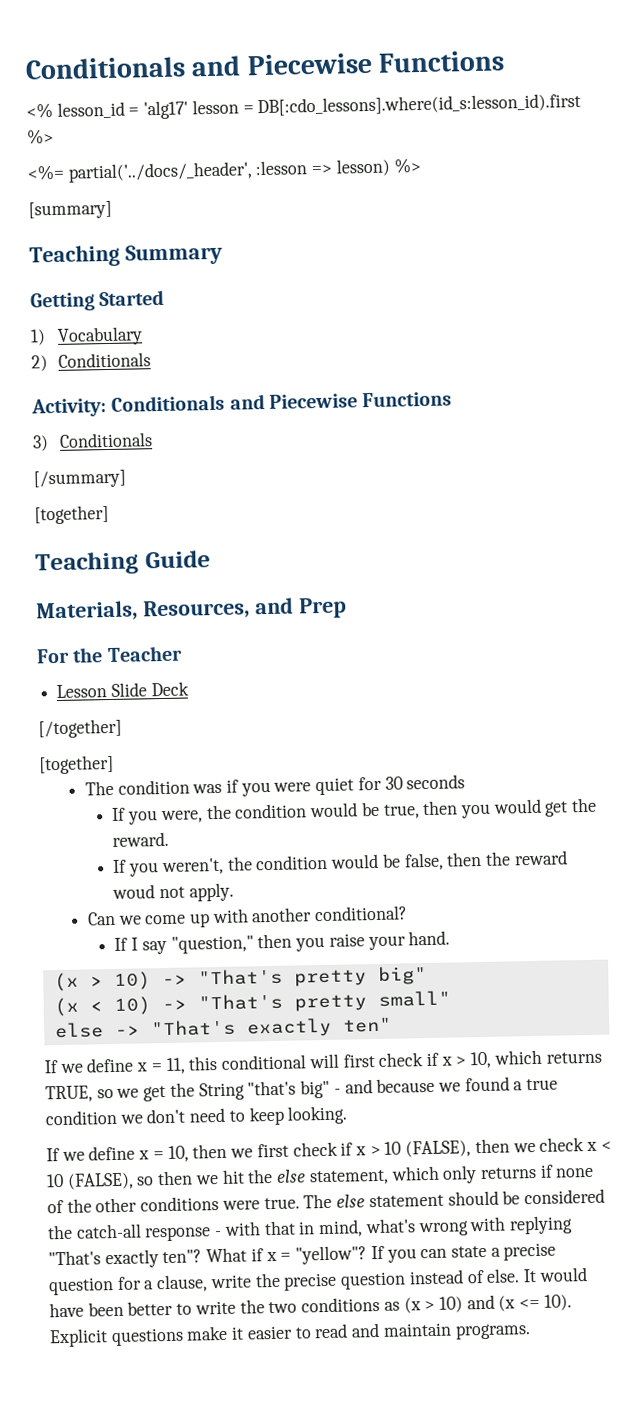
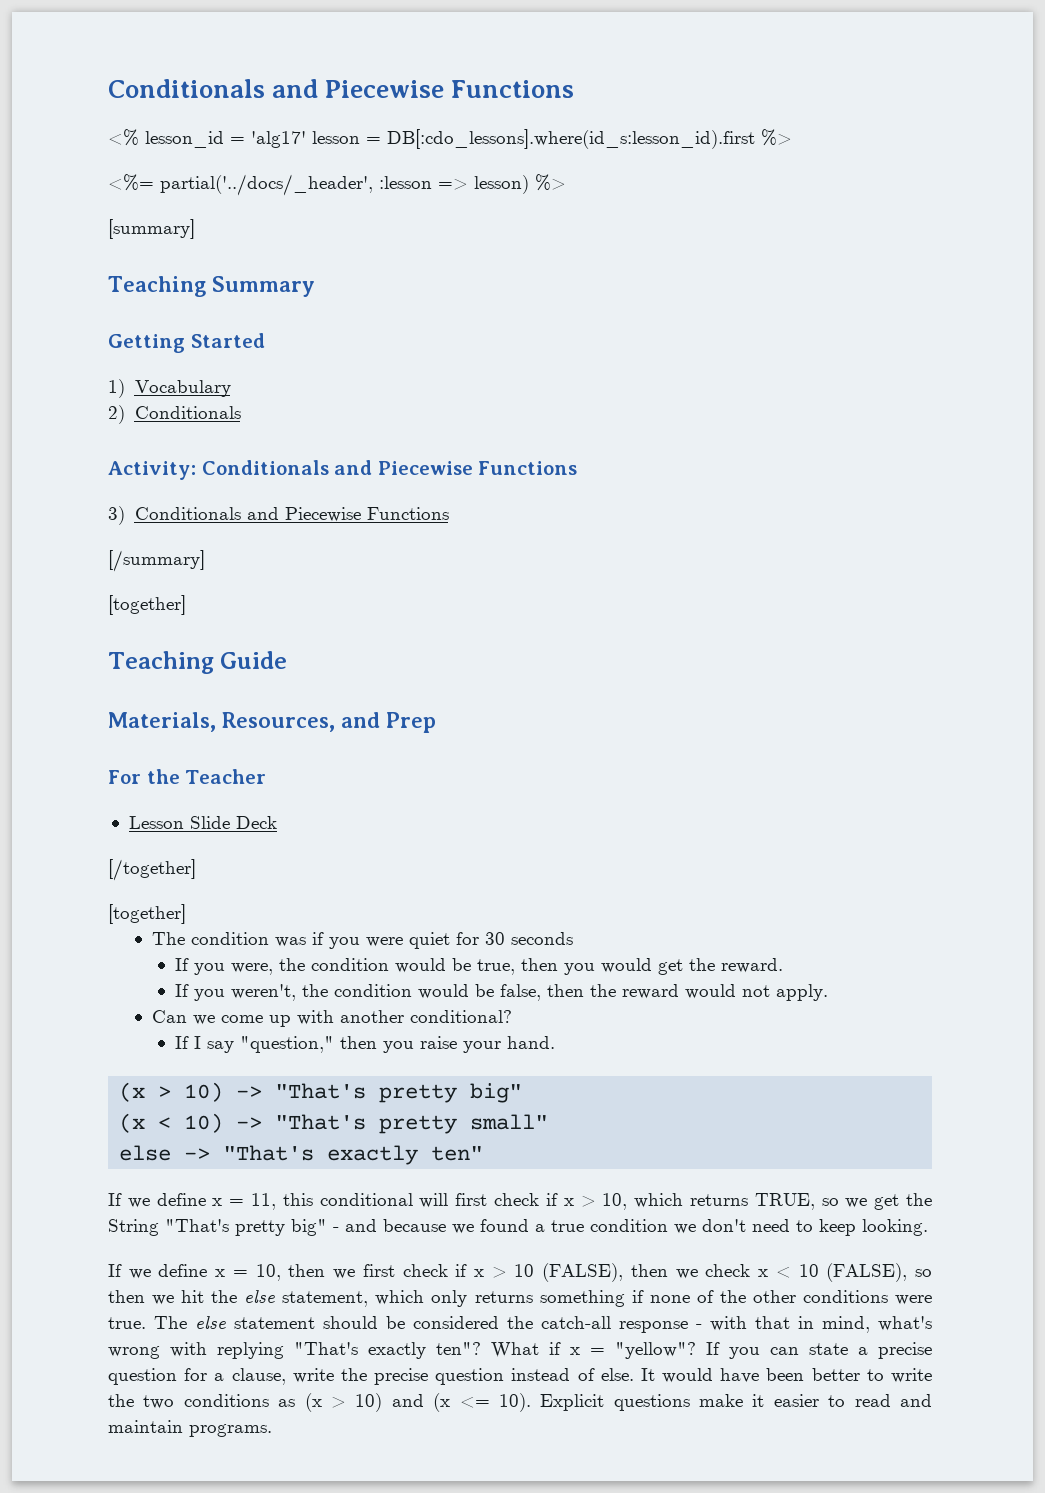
(153, 440) none -> [246,507,449,522] and Piecewise Functions
[112,884,156,899] woud -> [685,984,737,999] would
[247,1080,297,1096] "that's -> [165,1219,285,1236] "That's pretty
(537, 1173) none -> [539,1290,625,1307] something

